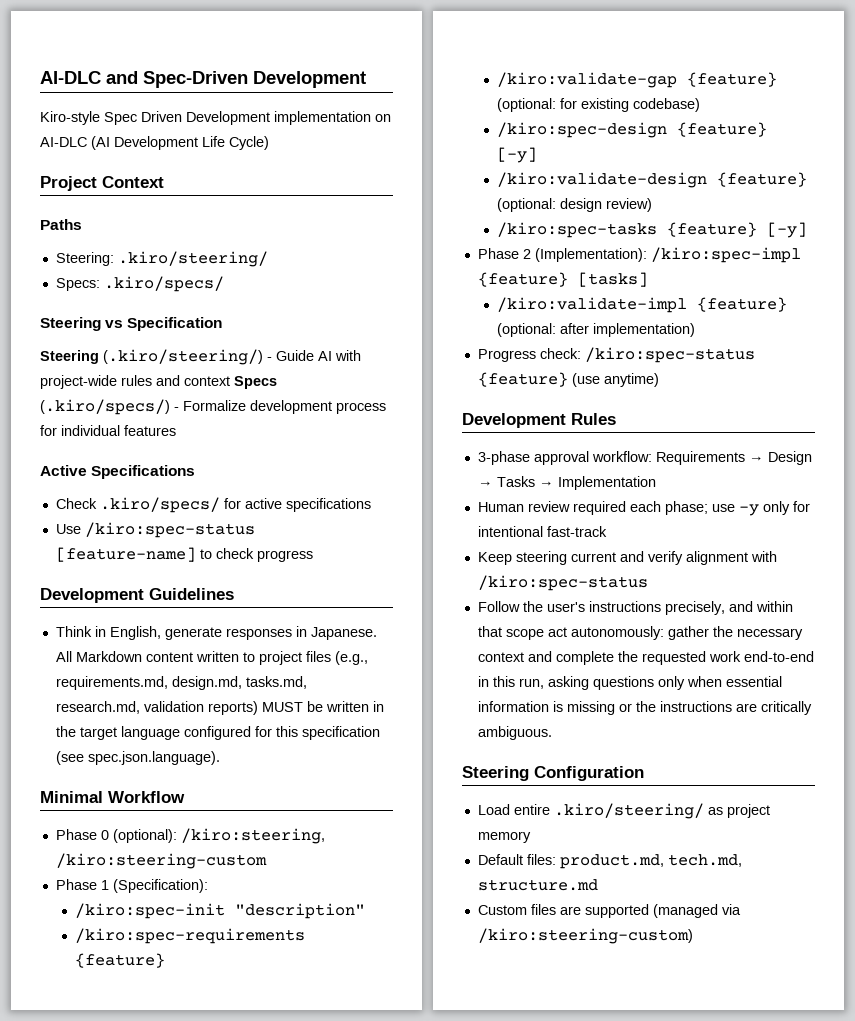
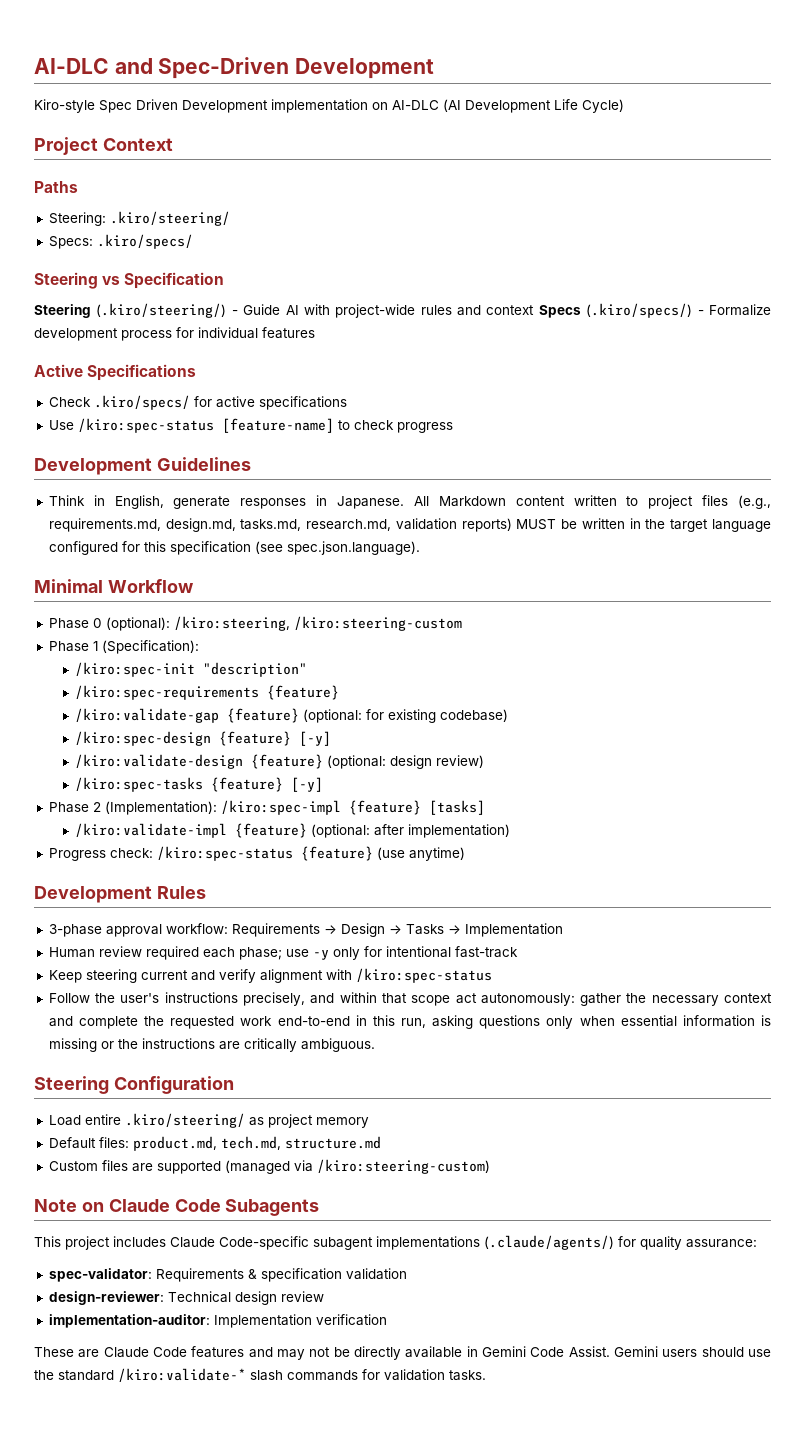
(693, 936) none -> [34,1199,320,1216] [34,1235,757,1250] [48,1268,407,1282] [48,1291,324,1305] [48,1314,387,1328] [34,1346,772,1360] [34,1368,486,1382] // Note on Claude Code Subagents // This project includes Claude Code-specific subagent implementations (.claude/agents/) for quality assurance: // spec-validator: Requirements & specification validation // design-reviewer: Technical design review // implementation-auditor: Implementation verification // These are Claude Code features and may not be directly available in Gemini Code Assist. Gemini users should use the standard /kiro:validate-* slash commands for validation tasks.

